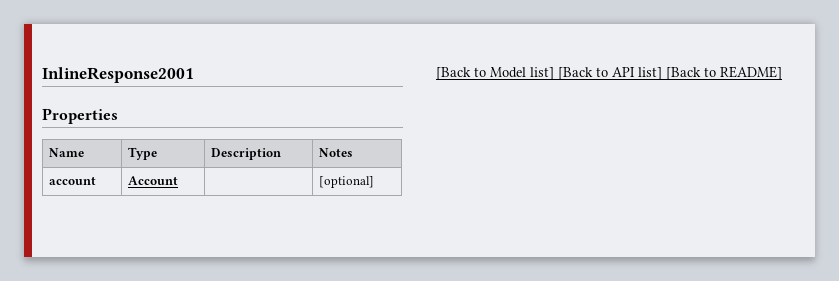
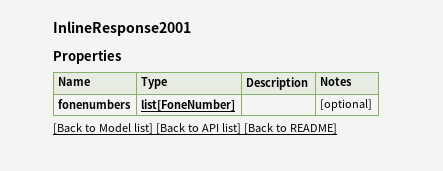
[48,176,96,185] [127,176,178,185] account | Account -> [58,99,132,109] [141,99,236,111] fonenumbers | list[FoneNumber]

